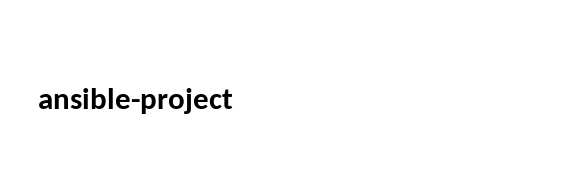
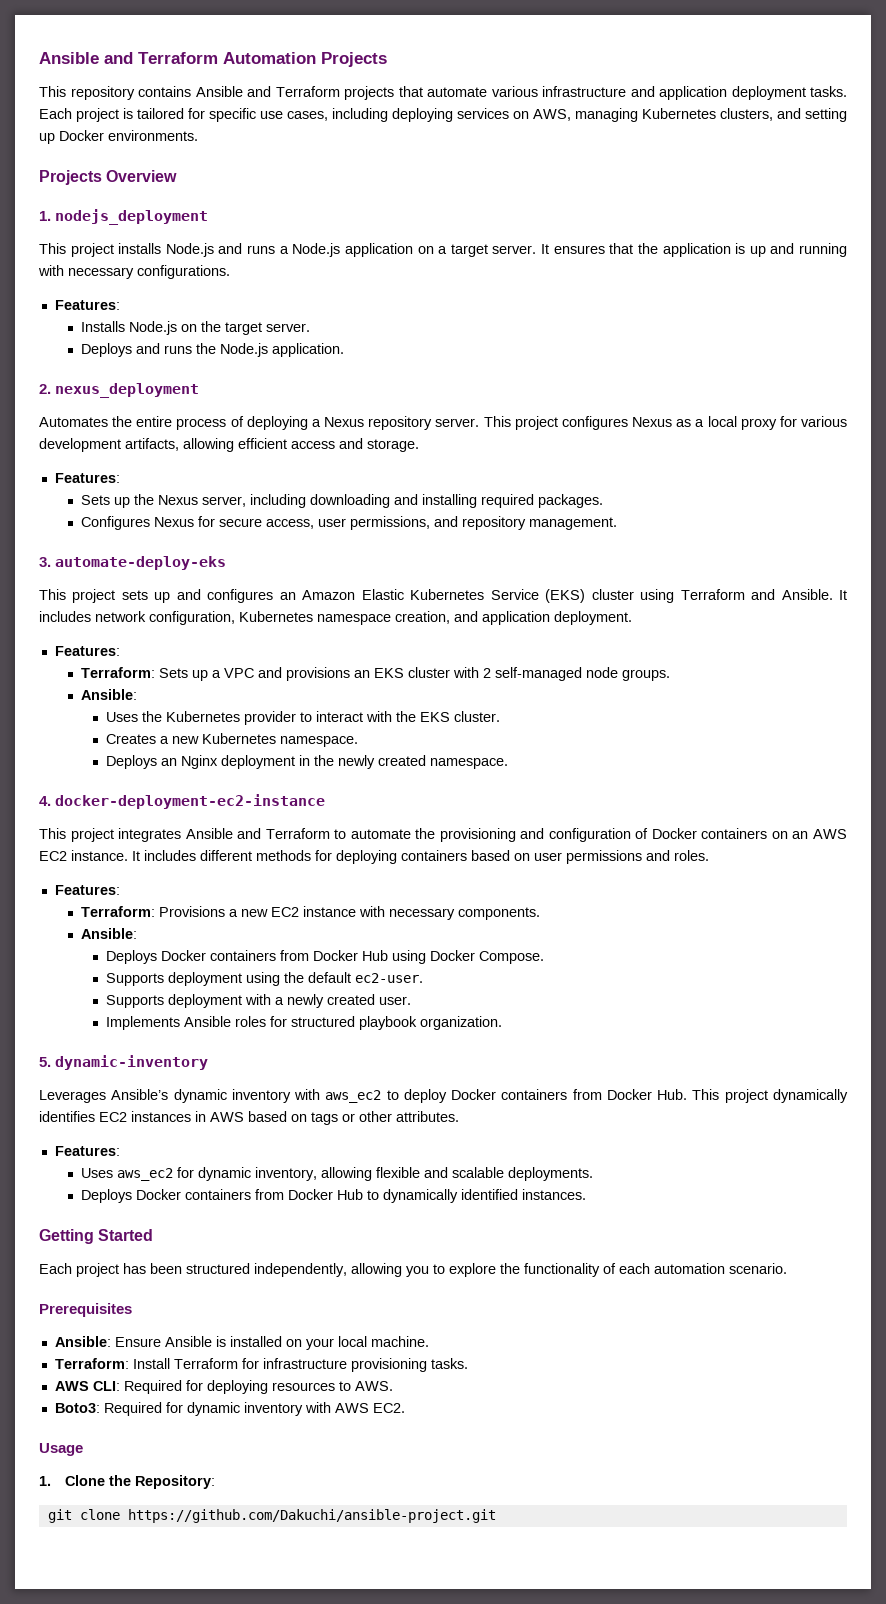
[38,88,233,114] ansible-project -> [39,52,387,67] [39,86,847,100] [39,108,847,122] [39,130,198,144] [39,170,178,185] [39,209,209,225] [39,243,847,257] [38,265,230,279] [54,300,120,310] [80,321,310,335] [80,343,344,357] [39,383,200,398] [39,416,847,430] [39,438,419,452] [54,473,120,483] [80,494,603,508] [80,516,617,530] [39,556,227,570] [39,589,848,603] [39,611,632,625] [54,646,120,656] [80,667,670,681] [80,689,137,700] [106,711,501,725] [106,733,359,747] [106,755,509,769] [39,794,326,809] [39,828,847,842] [39,850,709,864] [54,885,120,895] [80,906,540,920] [80,928,137,939] [106,950,545,964] [106,972,424,986] [106,994,412,1008] [106,1016,503,1030] [39,1055,209,1070] [39,1089,848,1103] [39,1111,459,1125] [54,1146,120,1156] [80,1167,593,1181] [80,1189,586,1203] [39,1229,154,1244] [39,1263,787,1277] [39,1303,132,1317] [54,1336,429,1350] [54,1358,468,1372] [54,1380,393,1394] [54,1402,405,1416] [39,1443,83,1456] [39,1475,215,1489] [47,1509,496,1523] Ansible and Terraform Automation Projects // This repository contains Ansible and Terraform projects that automate various infrastructure and application deployment tasks. Each project is tailored for specific use cases, including deploying services on AWS, managing Kubernetes clusters, and setting up Docker environments. // Projects Overview // 1. nodejs_deployment // This project installs Node.js and runs a Node.js application on a target server. It ensures that the application is up and running with necessary configurations. // Features: // Installs Node.js on the target server. // Deploys and runs the Node.js application. // 2. nexus_deployment // Automates the entire process of deploying a Nexus repository server. This project configures Nexus as a local proxy for various development artifacts, allowing efficient access and storage. // Features: // Sets up the Nexus server, including downloading and installing required packages. // Configures Nexus for secure access, user permissions, and repository management. // 3. automate-deploy-eks // This project sets up and configures an Amazon Elastic Kubernetes Service (EKS) cluster using Terraform and Ansible. It includes network configuration, Kubernetes namespace creation, and application deployment. // Features: // Terraform: Sets up a VPC and provisions an EKS cluster with 2 self-managed node groups. // Ansible: // Uses the Kubernetes provider to interact with the EKS cluster. // Creates a new Kubernetes namespace. // Deploys an Nginx deployment in the newly created namespace. // 4. docker-deployment-ec2-instance // This project integrates Ansible and Terraform to automate the provisioning and configuration of Docker containers on an AWS EC2 instance. It includes different methods for deploying containers based on user permissions and roles. // Features: // Terraform: Provisions a new EC2 instance with necessary components. // Ansible: // Deploys Docker containers from Docker Hub using Docker Compose. // Supports deployment using the default ec2-user. // Supports deployment with a newly created user. // Implements Ansible roles for structured playbook organization. // 5. dynamic-inventory // Leverages Ansible’s dynamic inventory with aws_ec2 to deploy Docker containers from Docker Hub. This project dynamically identifies EC2 instances in AWS based on tags or other attributes. // Features: // Uses aws_ec2 for dynamic inventory, allowing flexible and scalable deployments. // Deploys Docker containers from Docker Hub to dynamically identified instances. // Getting Started // Each project has been structured independently, allowing you to explore the functionality of each automation scenario. // Prerequisites // Ansible: Ensure Ansible is installed on your local machine. // Terraform: Install Terraform for infrastructure provisioning tasks. // AWS CLI: Required for deploying resources to AWS. // Boto3: Required for dynamic inventory with AWS EC2. // Usage // 1. Clone the Repository: // git clone https://github.com/Dakuchi/ansible-project.git

